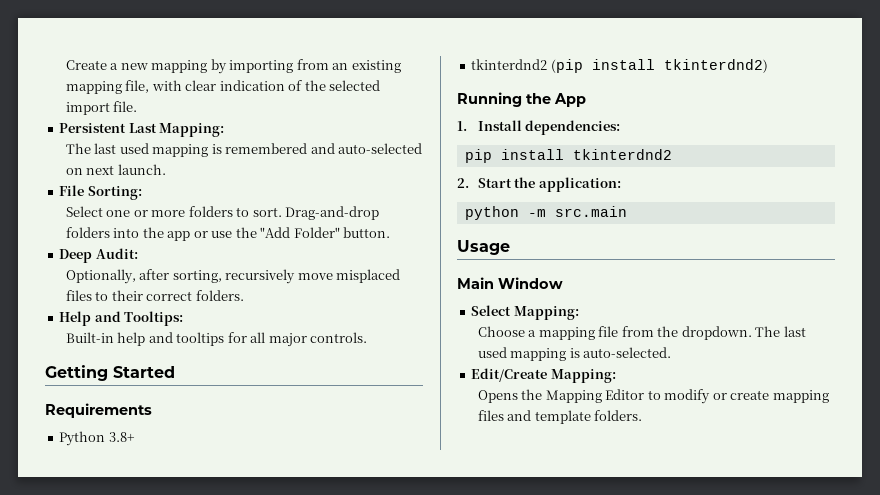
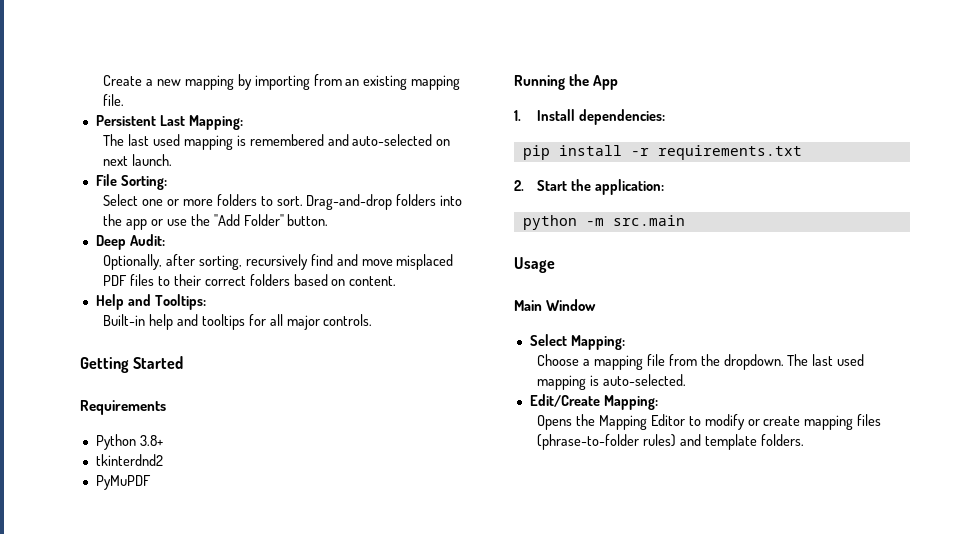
[125,80,381,93] [65,102,110,115] file, with clear indication of the selected import -> (461, 82) none
(296, 276) none -> [310,254,358,266] find and
(401, 276) none -> [103,275,128,286] PDF
[195,290,244,301] folders. -> [249,274,397,286] folders based on content.
[550,59,768,73] (pip install tkinterdnd2) -> [95,475,151,490] // PyMuPDF
[572,149,672,160] tkinterdnd2 -> [630,145,802,160] -r requirements.txt
(504, 415) none -> [537,434,676,450] (phrase-to-folder rules)

